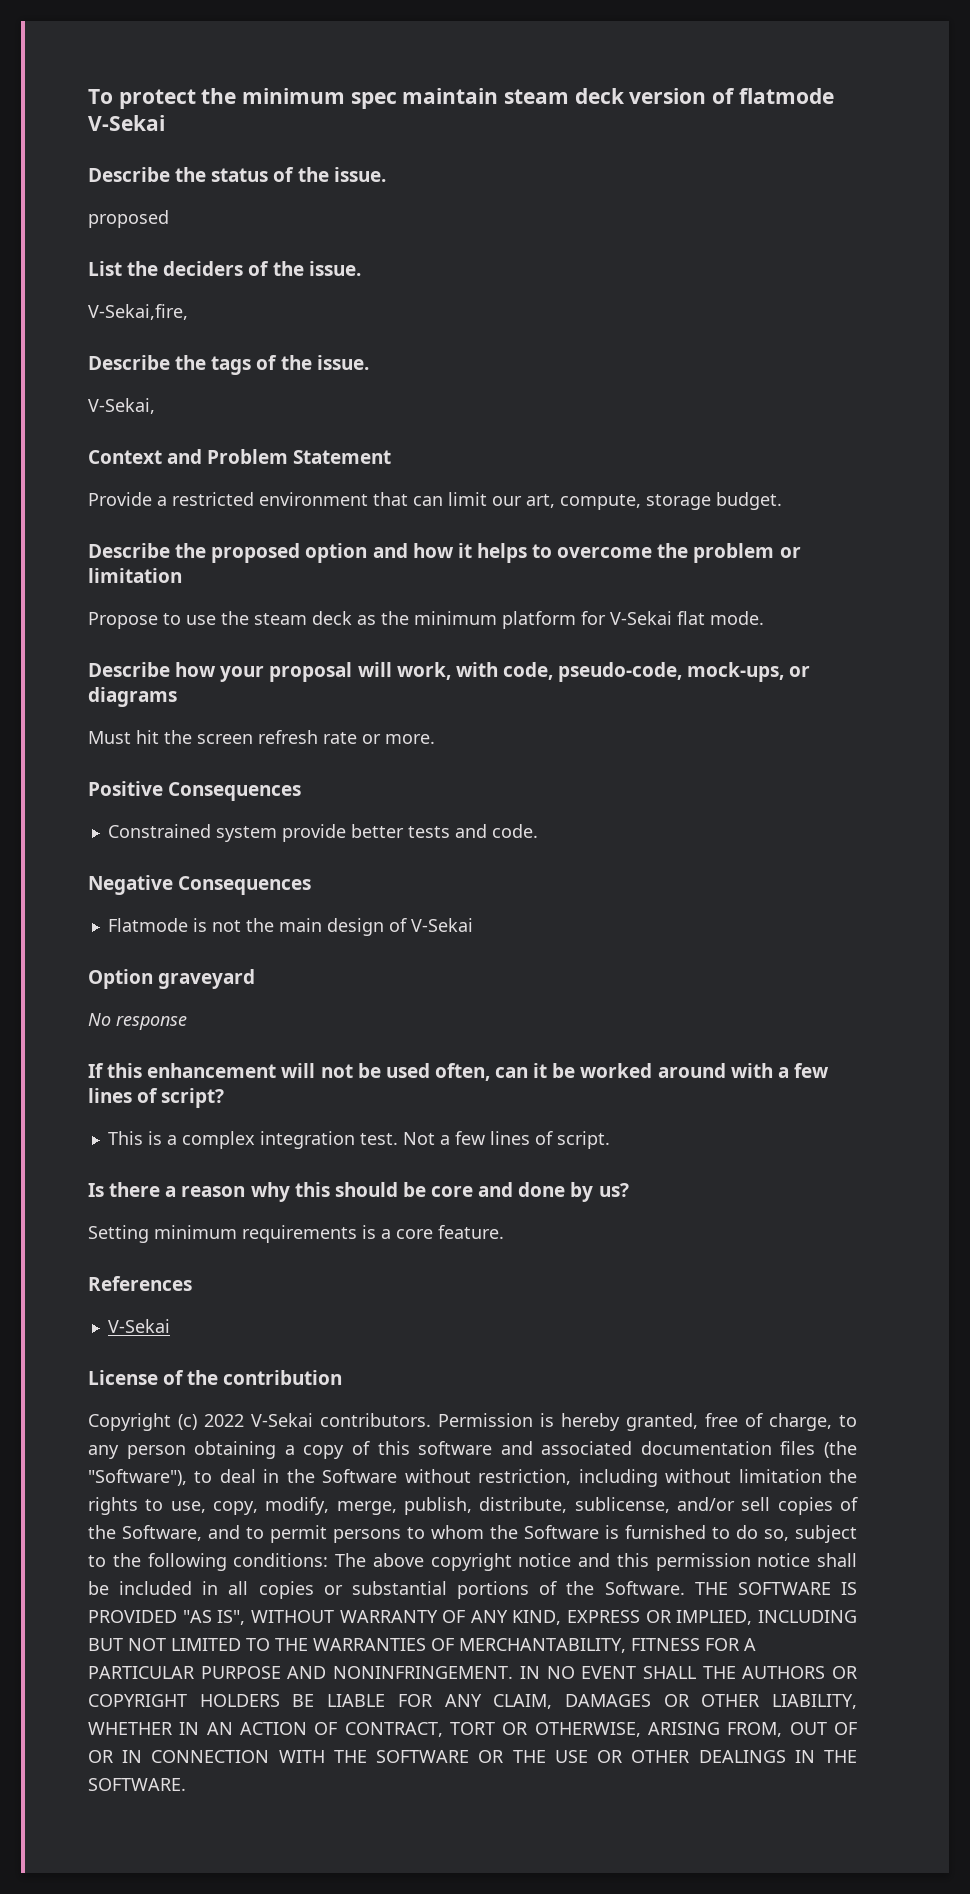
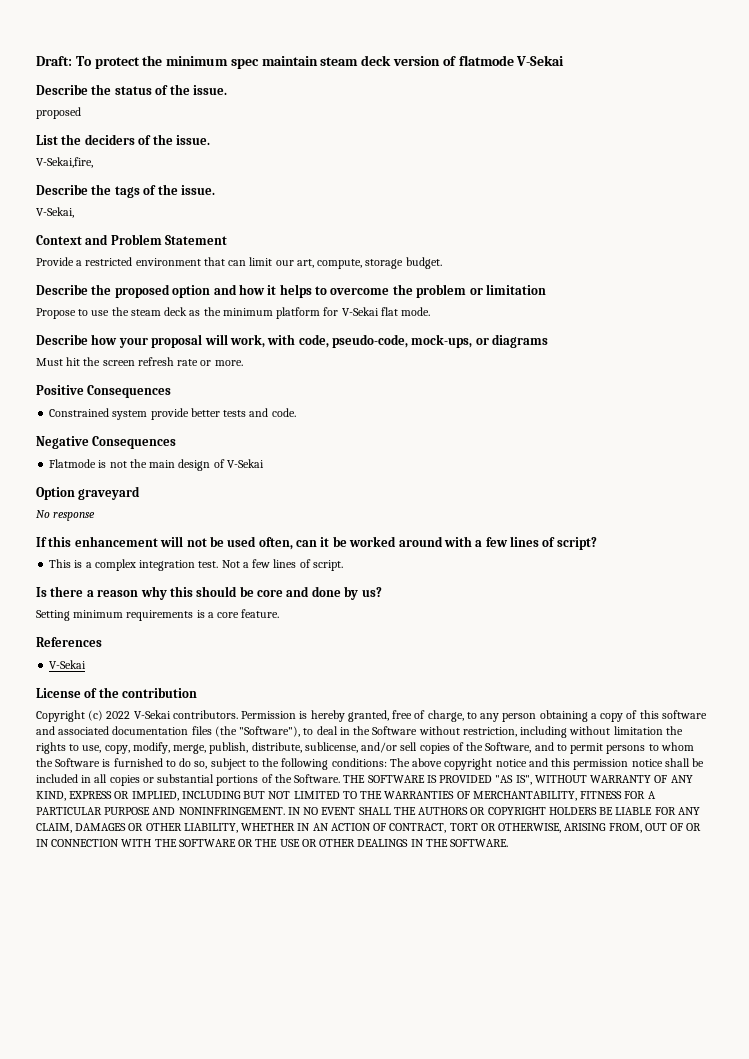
(88, 96) none -> [36,56,72,66] Draft:

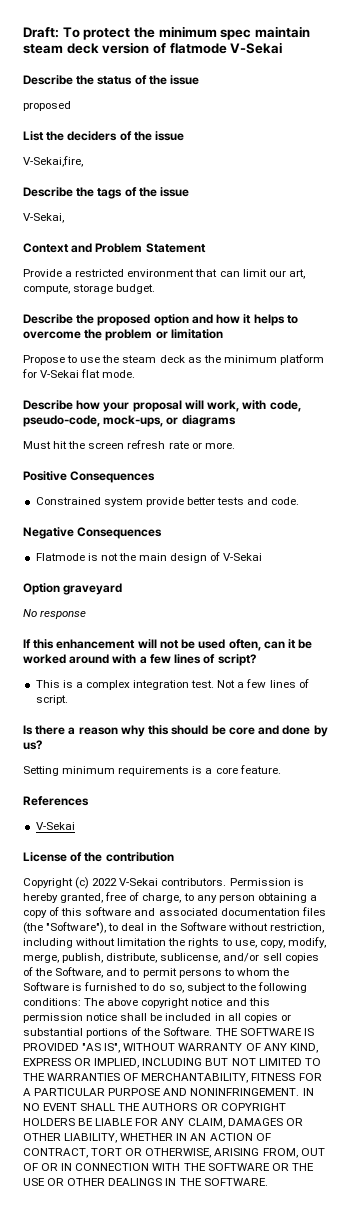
[192,85,227,95] issue. -> [170,75,200,85] issue
[175,135,210,145] issue. -> [155,131,185,141] issue
[180,185,215,195] issue. -> [160,187,190,197] issue

